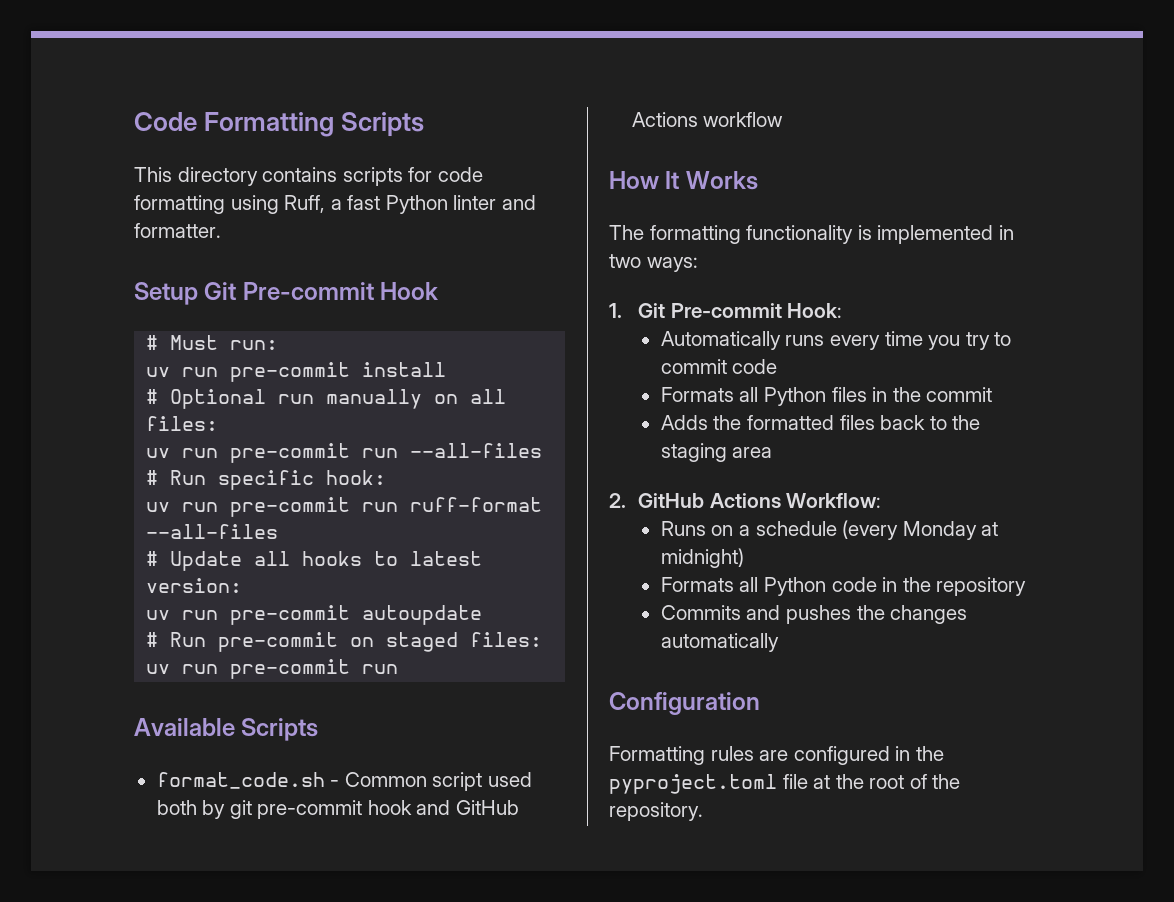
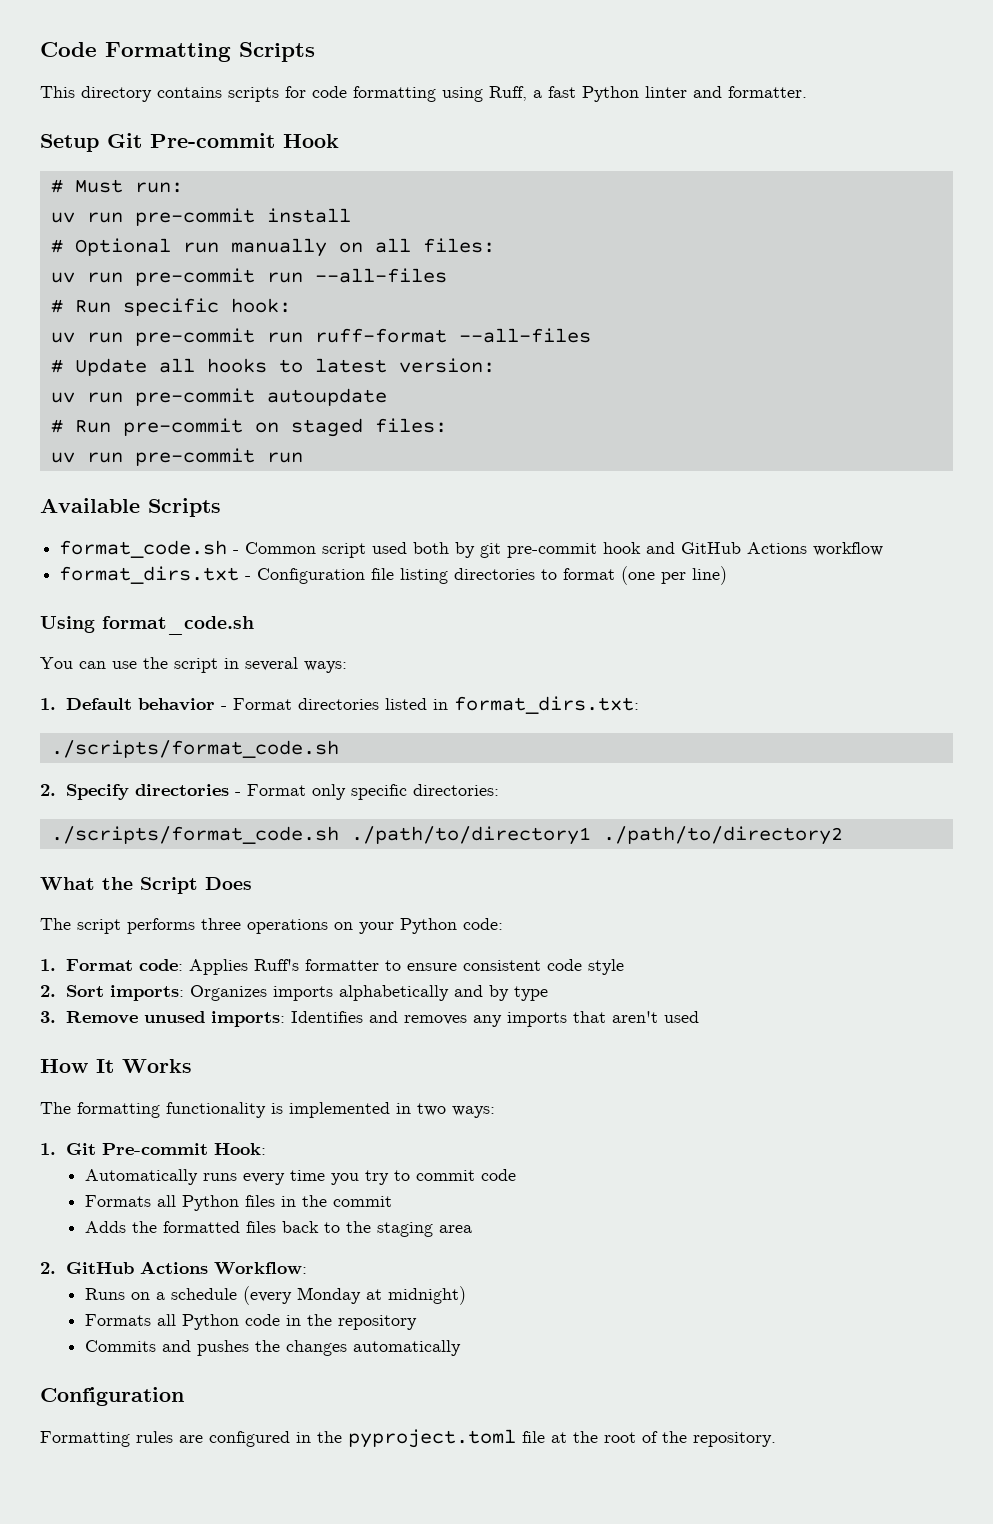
(784, 119) none -> [59,566,728,585] [40,616,254,635] [40,657,347,673] [40,696,639,714] [50,740,339,758] [40,784,499,800] [50,826,843,845] [40,877,252,894] [40,918,503,934] [40,959,624,975] [40,985,548,1001] [40,1011,699,1027] // format_dirs.txt - Configuration file listing directories to format (one per line) // Using format_code.sh // You can use the script in several ways: // 1. Default behavior - Format directories listed in format_dirs.txt: // ./scripts/format_code.sh // 2. Specify directories - Format only specific directories: // ./scripts/format_code.sh ./path/to/directory1 ./path/to/directory2 // What the Script Does // The script performs three operations on your Python code: // 1. Format code: Applies Ruff's formatter to ensure consistent code style // 2. Sort imports: Organizes imports alphabetically and by type // 3. Remove unused imports: Identifies and removes any imports that aren't used

